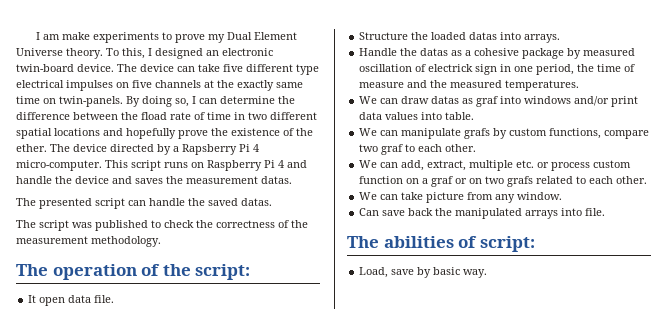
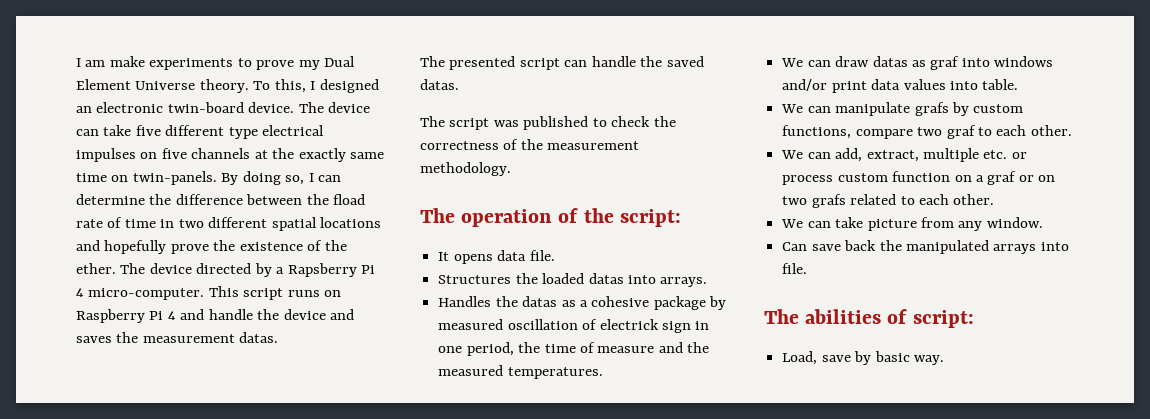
[39,297,66,306] open -> [453,254,493,264] opens
[359,32,409,40] Structure -> [438,275,512,284] Structures
[359,48,398,56] Handle -> [438,296,492,307] Handles

